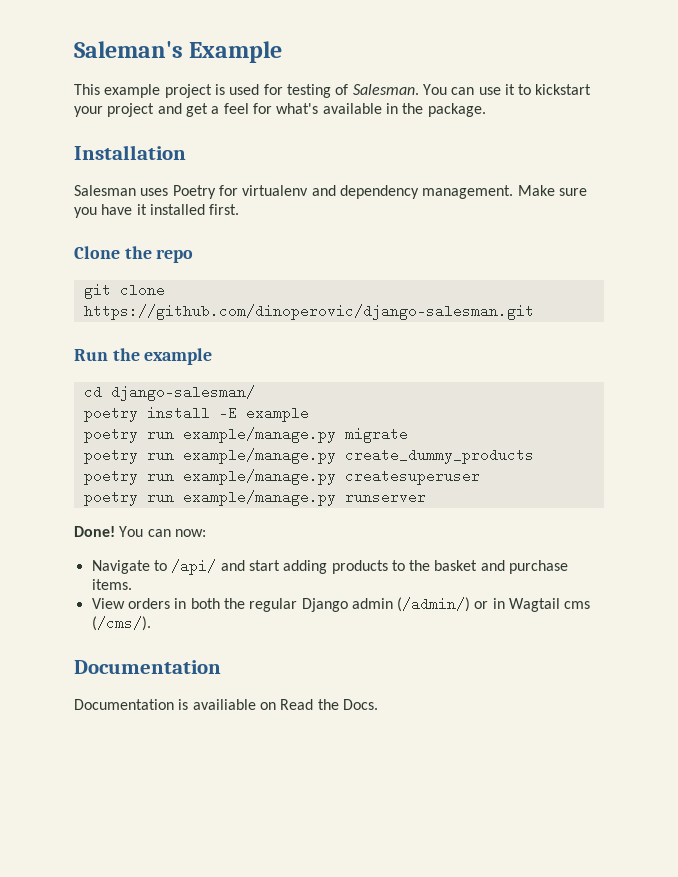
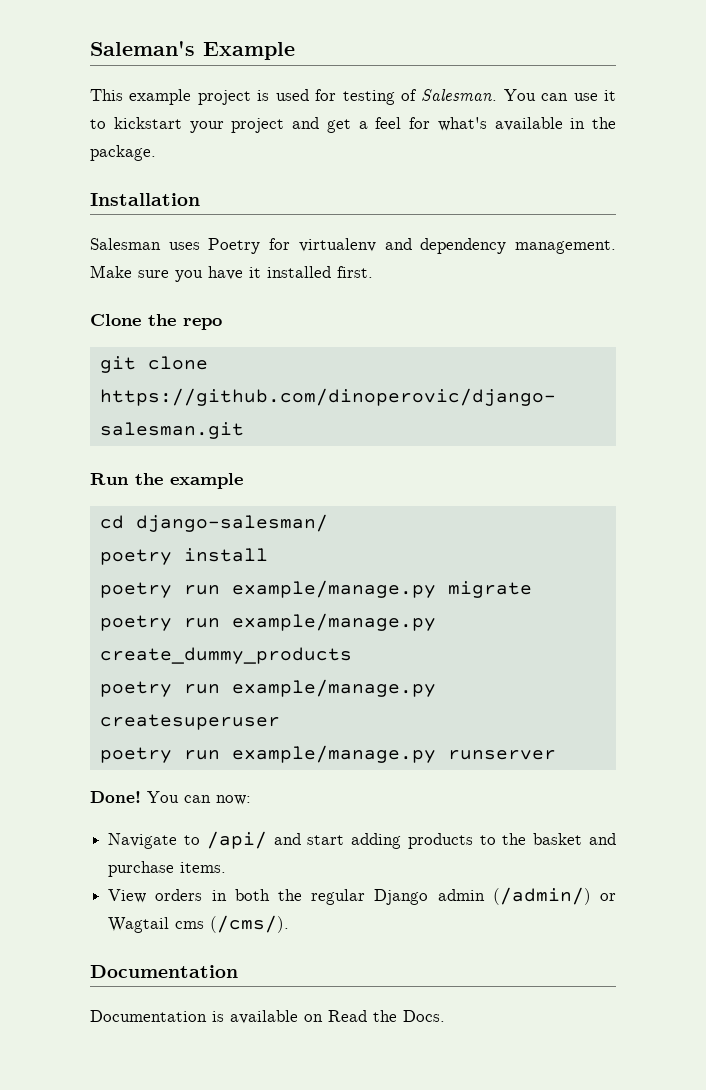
[218,406,309,422] -E example -> (268, 555) none
[492,598,505,609] in -> (617, 897) none
[192,699,256,710] availiable -> [230,1010,298,1024] available

